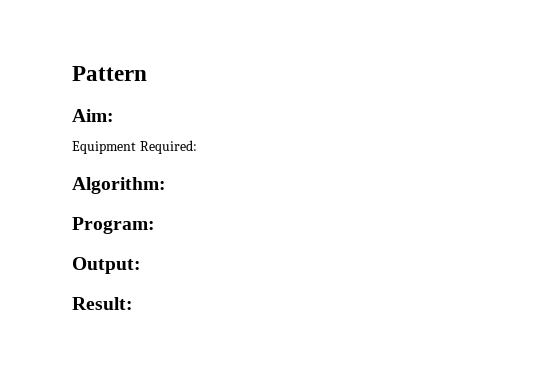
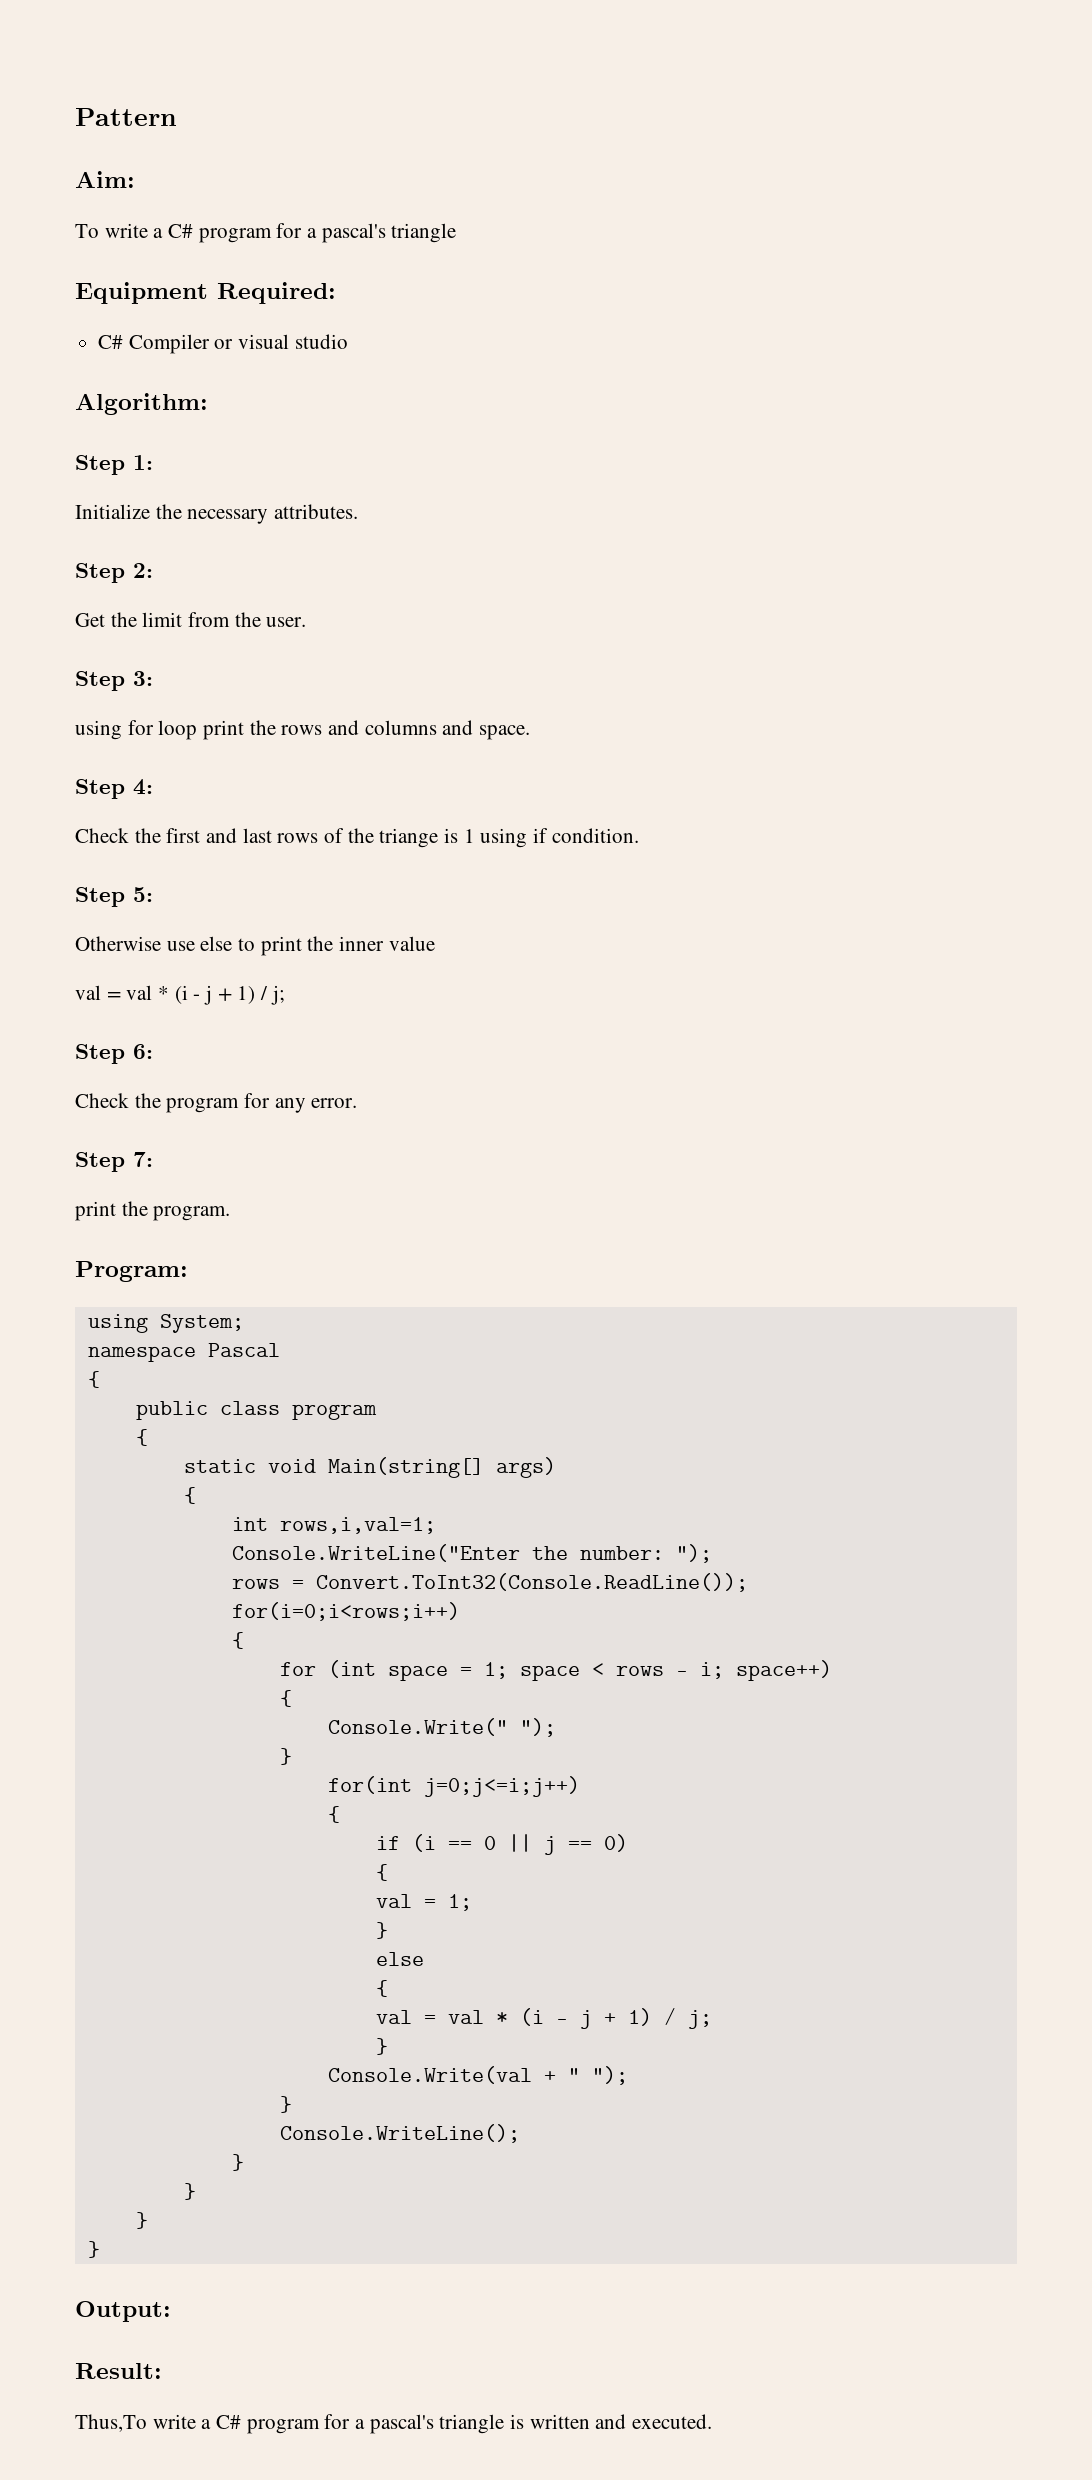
[72,140,197,154] [72,177,166,194] [72,217,155,234] [72,257,141,274] [72,297,133,310] Equipment Required: // Algorithm: // Program: // Output: // Result: -> [75,223,457,243] [75,282,336,304] [98,334,348,354] [75,393,208,415] [75,455,153,475] [75,504,359,524] [75,563,153,583] [75,612,307,627] [75,671,153,691] [75,720,531,740] [75,779,153,799] [75,828,639,848] [75,887,153,907] [75,936,435,956] [75,985,285,1005] [75,1044,153,1064] [75,1093,358,1113] [75,1152,153,1172] [75,1201,231,1221] [75,1261,188,1282] [87,1314,244,1333] [87,1343,280,1362] [87,1371,100,1388] [135,1401,377,1420] [135,1429,148,1446] [183,1457,556,1478] [183,1487,196,1504] [231,1517,436,1534] [231,1544,712,1563] [231,1573,748,1592] [231,1602,460,1621] [231,1632,244,1649] [279,1660,832,1681] [279,1690,292,1707] [327,1718,556,1737] [279,1748,292,1765] [327,1776,580,1797] [327,1806,340,1823] [375,1834,628,1855] [375,1864,388,1881] [375,1894,472,1911] [375,1922,388,1939] [375,1952,424,1966] [375,1980,388,1997] [375,2008,712,2029] [375,2038,388,2055] [327,2066,628,2085] [279,2096,292,2113] [279,2124,520,2143] [231,2154,244,2171] [183,2183,196,2200] [135,2212,148,2229] [87,2241,100,2258] [75,2301,171,2322] [75,2363,162,2379] [75,2414,713,2434] To write a C# program for a pascal's triangle // Equipment Required: // C# Compiler or visual studio // Algorithm: // Step 1: // Initialize the necessary attributes. // Step 2: // Get the limit from the user. // Step 3: // using for loop print the rows and columns and space. // Step 4: // Check the first and last rows of the triange is 1 using if condition. // Step 5: // Otherwise use else to print the inner value // val = val * (i - j + 1) / j; // Step 6: // Check the program for any error. // Step 7: // print the program. // Program: // using System; // namespace Pascal // { // public class program // { // static void Main(string[] args) // { // int rows,i,val=1; // Console.WriteLine("Enter the number: "); // rows = Convert.ToInt32(Console.ReadLine()); // for(i=0;i<rows;i++) // { // for (int space = 1; space < rows - i; space++) // { // Console.Write(" "); // } // for(int j=0;j<=i;j++) // { // if (i == 0 || j == 0) // { // val = 1; // } // else // { // val = val * (i - j + 1) / j; // } // Console.Write(val + " "); // } // Console.WriteLine(); // } // } // } // } // Output: // Result: // Thus,To write a C# program for a pascal's triangle is written and executed.

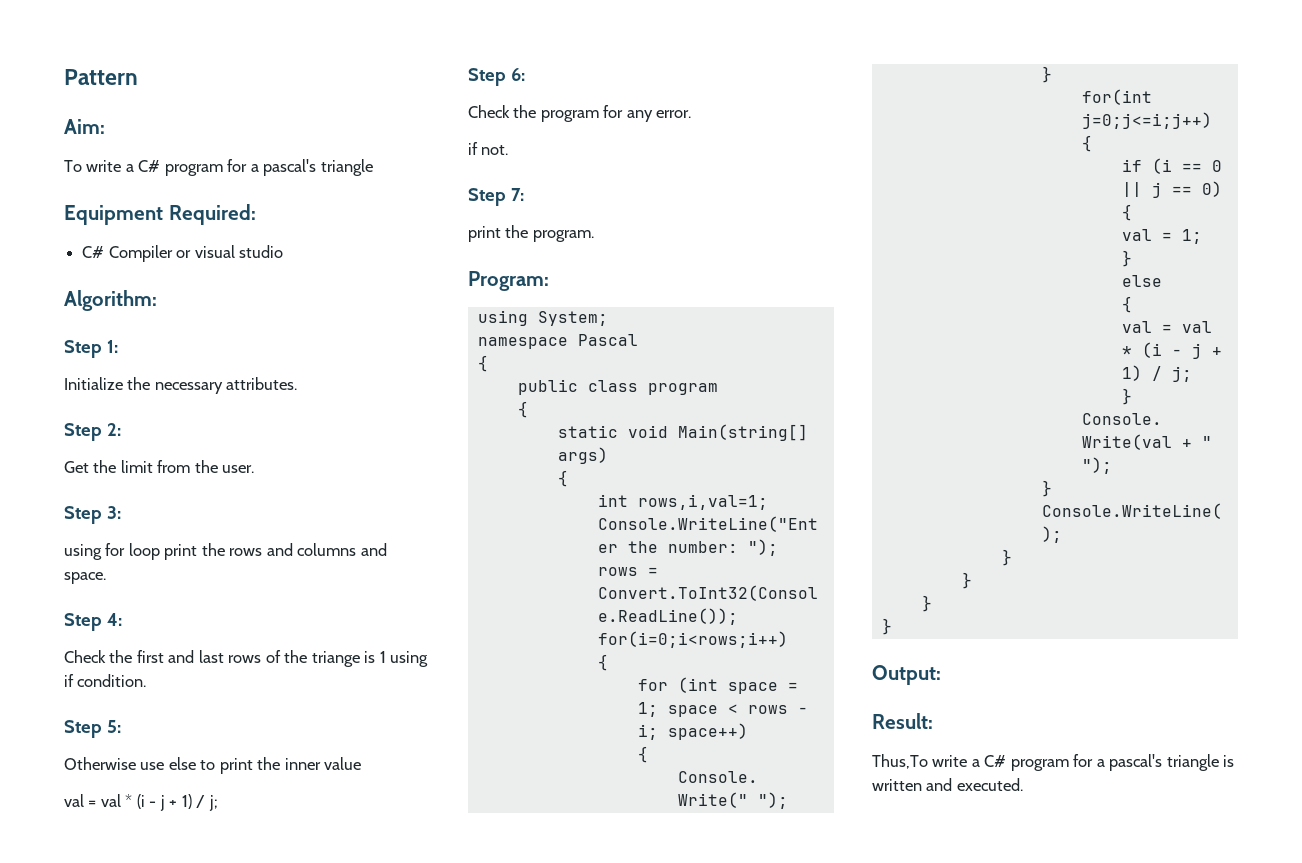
(358, 1103) none -> [468,142,509,155] // if not.

